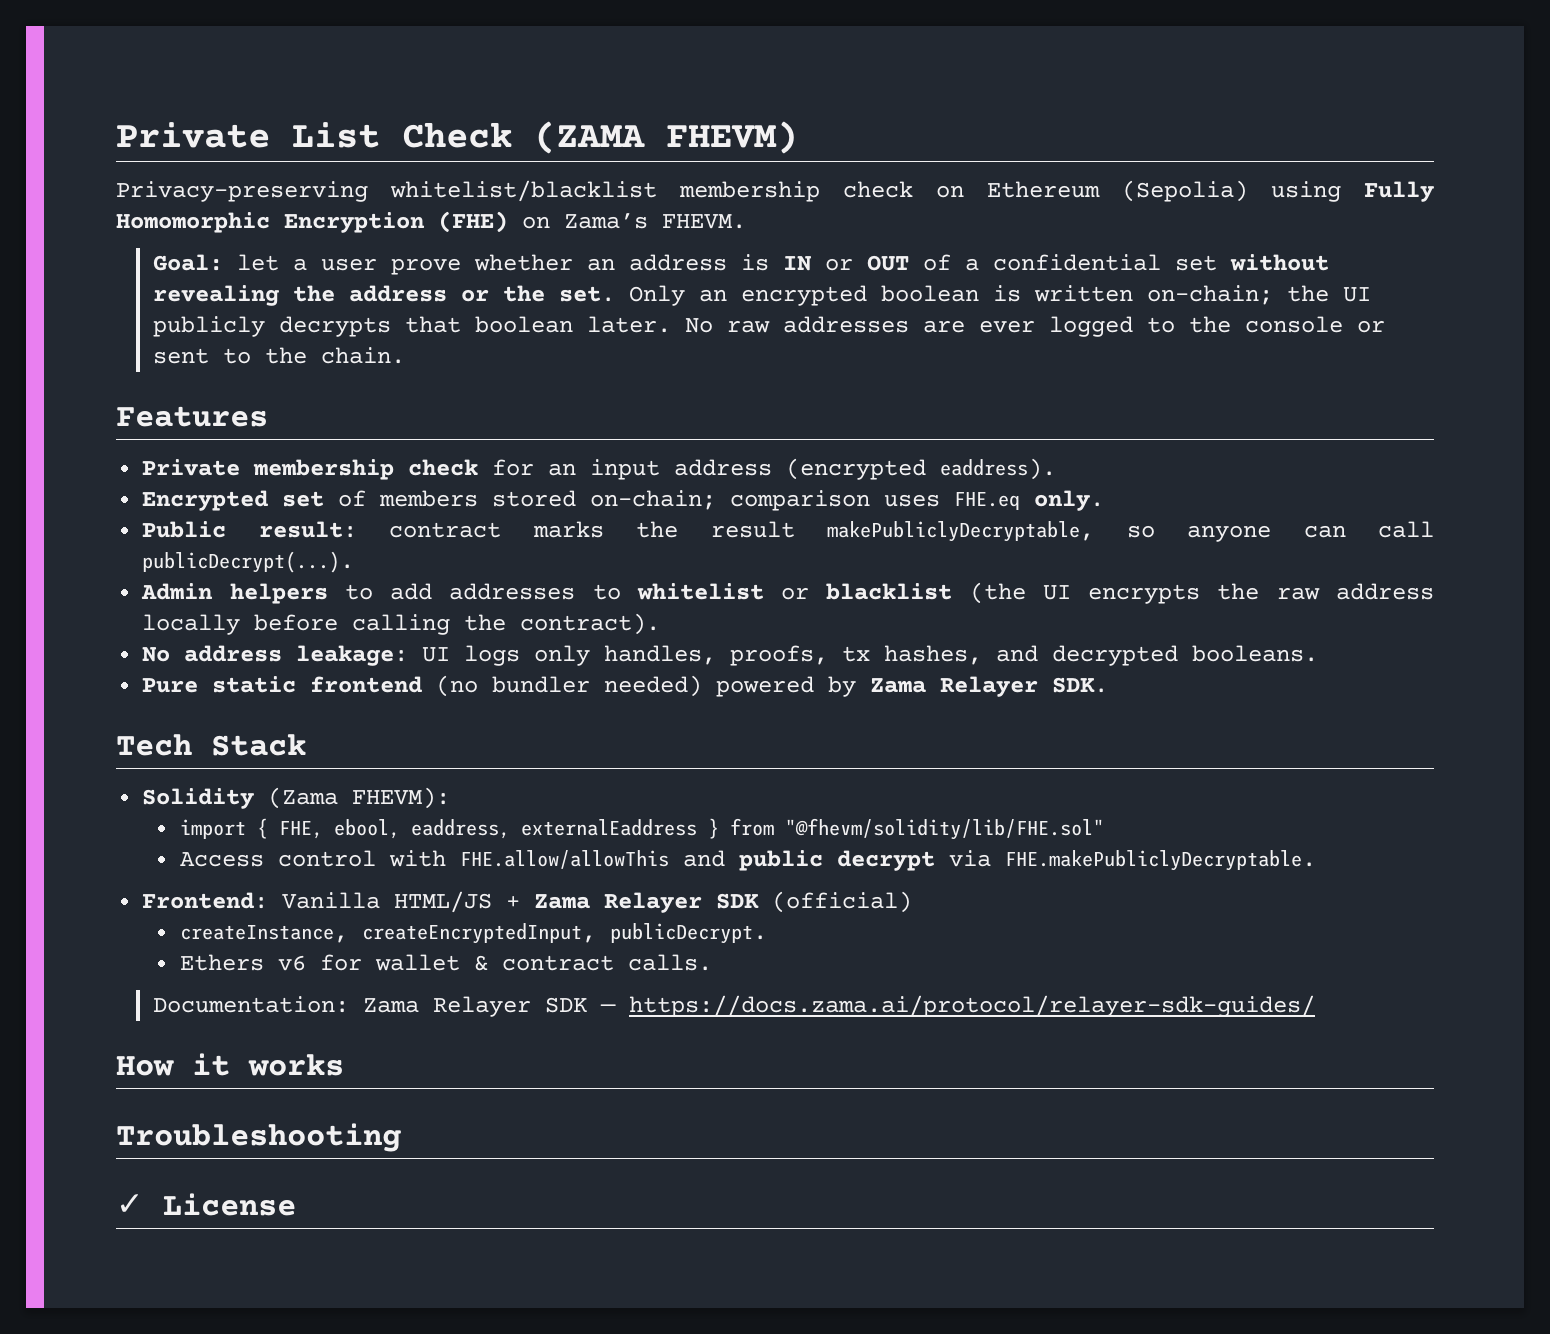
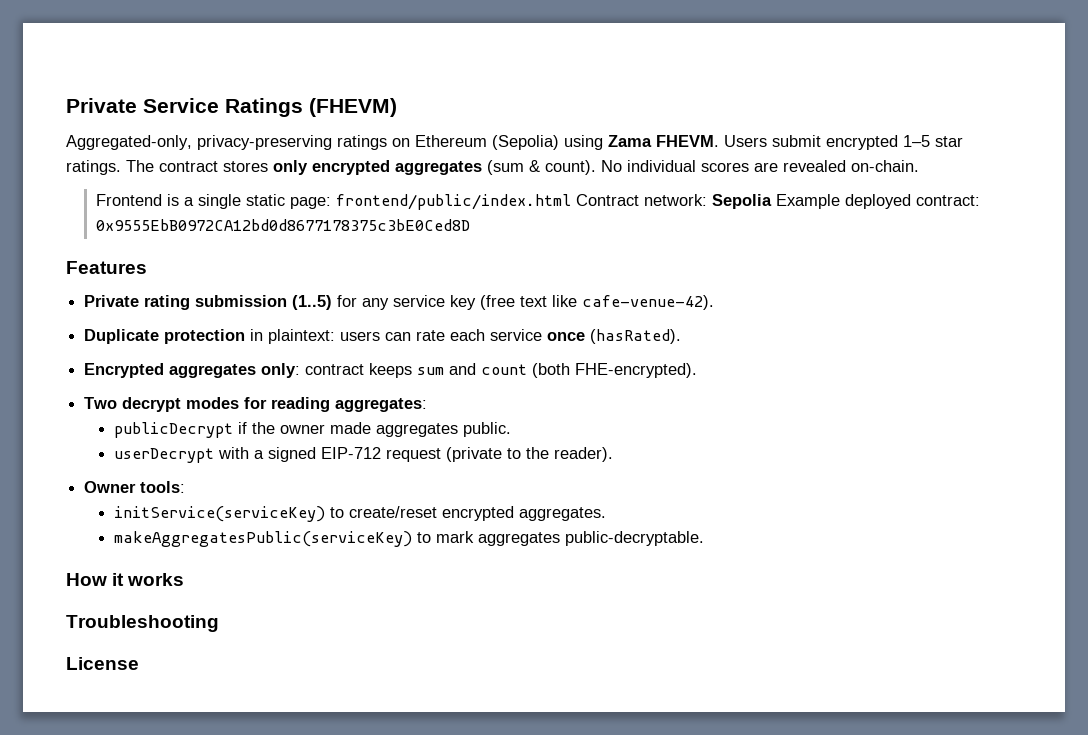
[116,121,798,154] [116,180,1434,202] [116,211,746,233] [153,254,1330,275] [153,285,1372,306] [153,316,1386,337] [153,347,406,364] [116,406,268,427] [142,458,1057,480] [142,490,1105,511] [142,521,1435,542] [142,551,355,573] [141,582,1434,604] [142,613,661,635] [142,645,1319,666] [142,675,1109,697] [116,734,306,756] [142,787,451,809] [179,818,1104,840] [179,850,1316,871] [142,891,913,913] [179,923,767,944] [179,954,712,971] [153,995,1316,1017] Private List Check (ZAMA FHEVM) // Privacy-preserving whitelist/blacklist membership check on Ethereum (Sepolia) using Fully Homomorphic Encryption (FHE) on Zama’s FHEVM. // Goal: let a user prove whether an address is IN or OUT of a confidential set without revealing the address or the set. Only an encrypted boolean is written on-chain; the UI publicly decrypts that boolean later. No raw addresses are ever logged to the console or sent to the chain. // Features // Private membership check for an input address (encrypted eaddress). // Encrypted set of members stored on-chain; comparison uses FHE.eq only. // Public result: contract marks the result makePubliclyDecryptable, so anyone can call publicDecrypt(...). // Admin helpers to add addresses to whitelist or blacklist (the UI encrypts the raw address locally before calling the contract). // No address leakage: UI logs only handles, proofs, tx hashes, and decrypted booleans. // Pure static frontend (no bundler needed) powered by Zama Relayer SDK. // Tech Stack // Solidity (Zama FHEVM): // import { FHE, ebool, eaddress, externalEaddress } from "@fhevm/solidity/lib/FHE.sol" // Access control with FHE.allow/allowThis and public decrypt via FHE.makePubliclyDecryptable. // Frontend: Vanilla HTML/JS + Zama Relayer SDK (official) // createInstance, createEncryptedInput, publicDecrypt. // Ethers v6 for wallet & contract calls. // Documentation: Zama Relayer SDK — https://docs.zama.ai/protocol/relayer-sdk-guides/ -> [66,98,397,117] [66,135,963,150] [66,160,919,175] [96,194,981,210] [96,219,471,231] [66,261,147,274] [84,295,715,310] [84,329,682,344] [84,363,698,378] [84,397,428,412] [114,422,512,438] [114,447,614,463] [84,481,186,493] [114,506,607,522] [114,531,705,547] Private Service Ratings (FHEVM) // Aggregated-only, privacy-preserving ratings on Ethereum (Sepolia) using Zama FHEVM. Users submit encrypted 1–5 star ratings. The contract stores only encrypted aggregates (sum & count). No individual scores are revealed on-chain. // Frontend is a single static page: frontend/public/index.html Contract network: Sepolia Example deployed contract: 0x9555EbB0972CA12bd0d8677178375c3bE0Ced8D // Features // Private rating submission (1..5) for any service key (free text like cafe-venue-42). // Duplicate protection in plaintext: users can rate each service once (hasRated). // Encrypted aggregates only: contract keeps sum and count (both FHE-encrypted). // Two decrypt modes for reading aggregates: // publicDecrypt if the owner made aggregates public. // userDecrypt with a signed EIP‑712 request (private to the reader). // Owner tools: // initService(serviceKey) to create/reset encrypted aggregates. // makeAggregatesPublic(serviceKey) to mark aggregates public-decryptable.
[116,1194,144,1215] ✓ -> (219, 623) none

